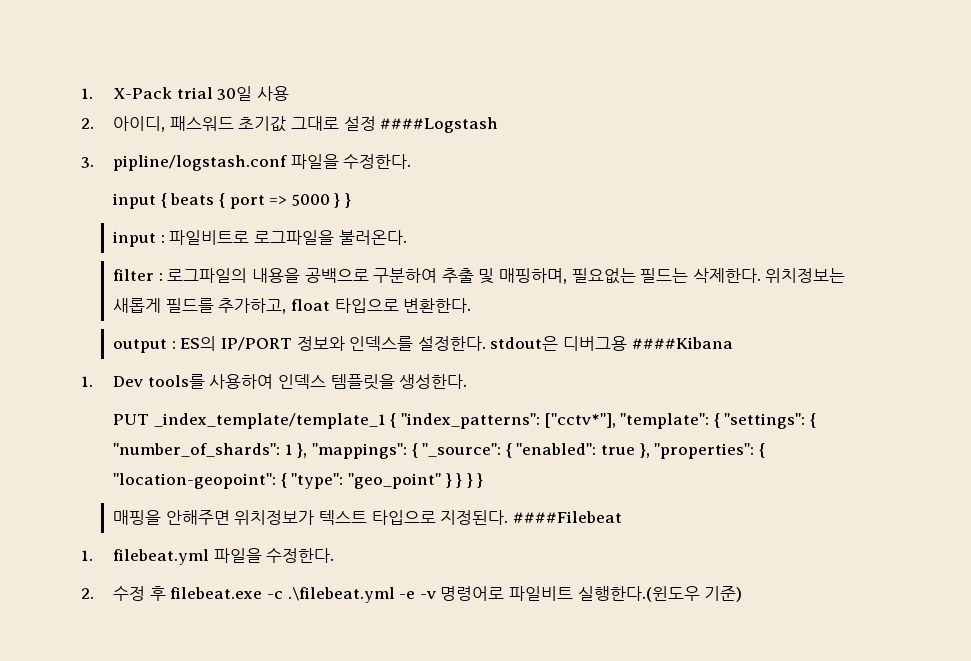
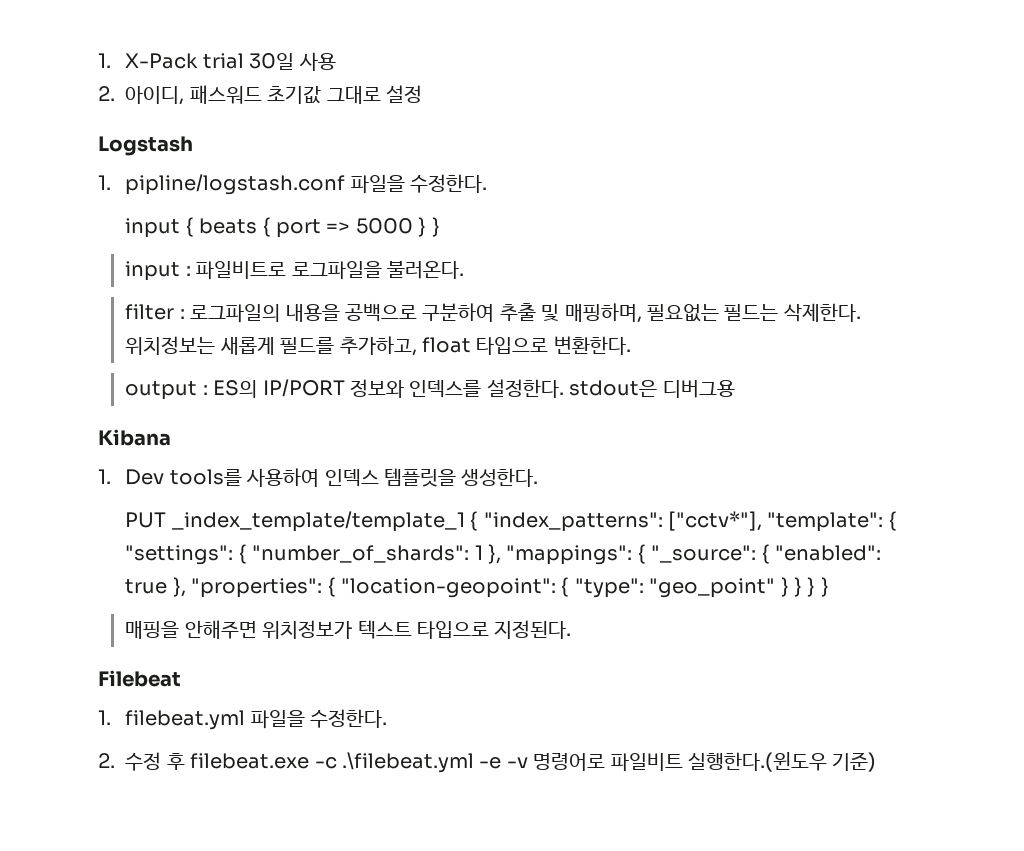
[380,117,499,133] [81,157,94,168] ####Logstash // 3. -> [98,136,193,156] [98,175,111,190] // Logstash // 1.
[631,337,733,349] ####Kibana -> [98,429,171,446] // Kibana
[512,511,622,523] ####Filebeat -> [98,670,181,687] // Filebeat

